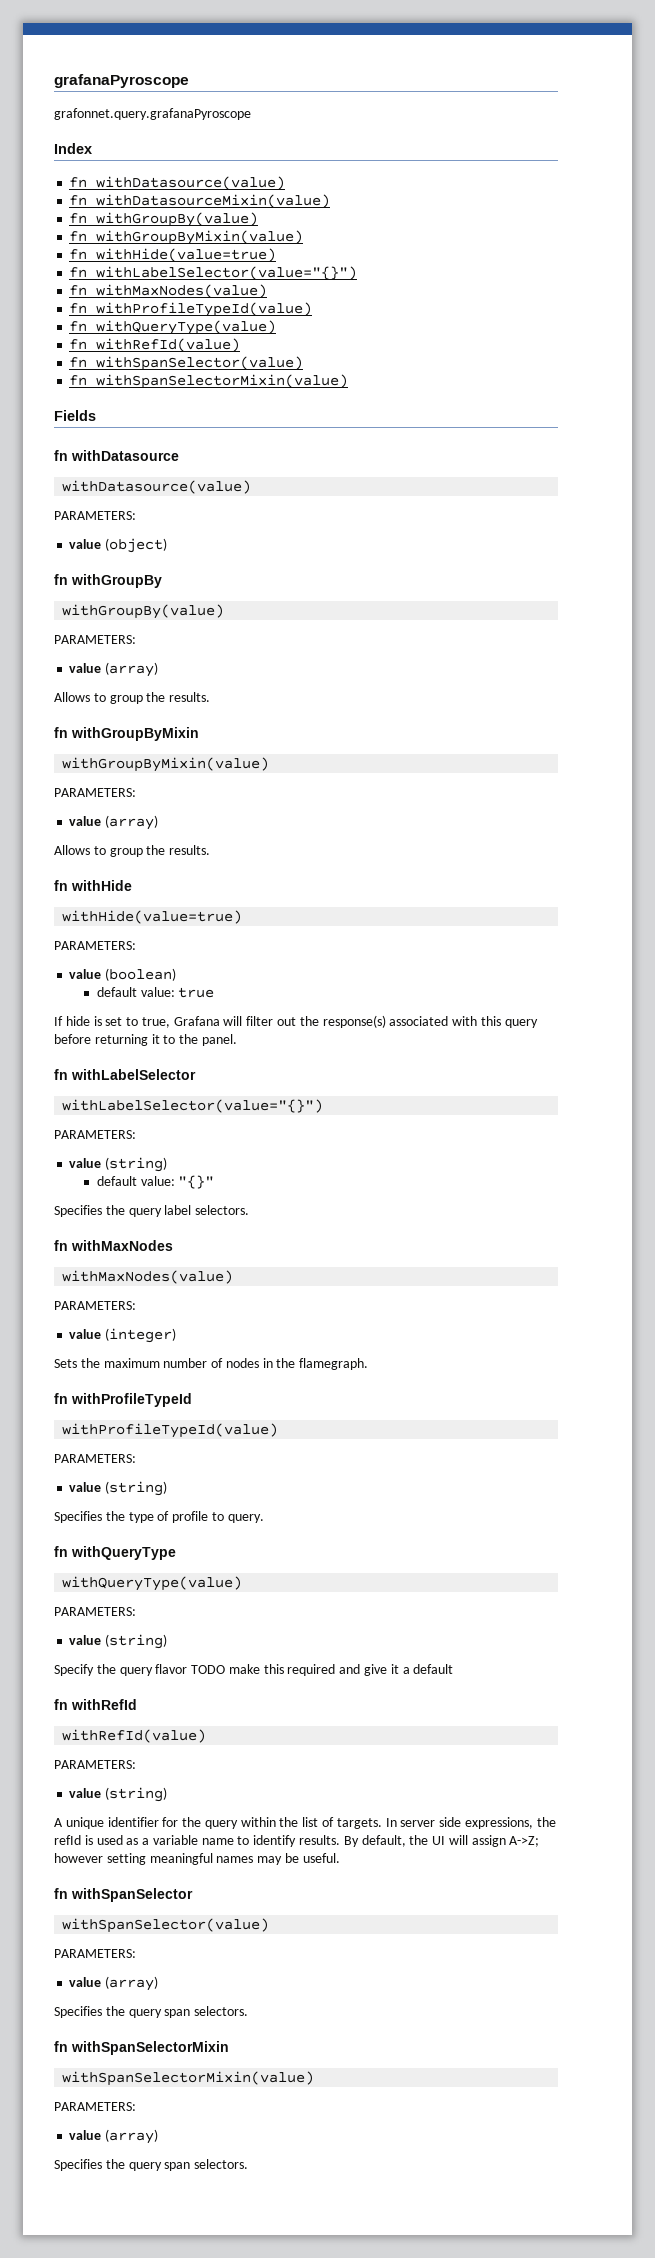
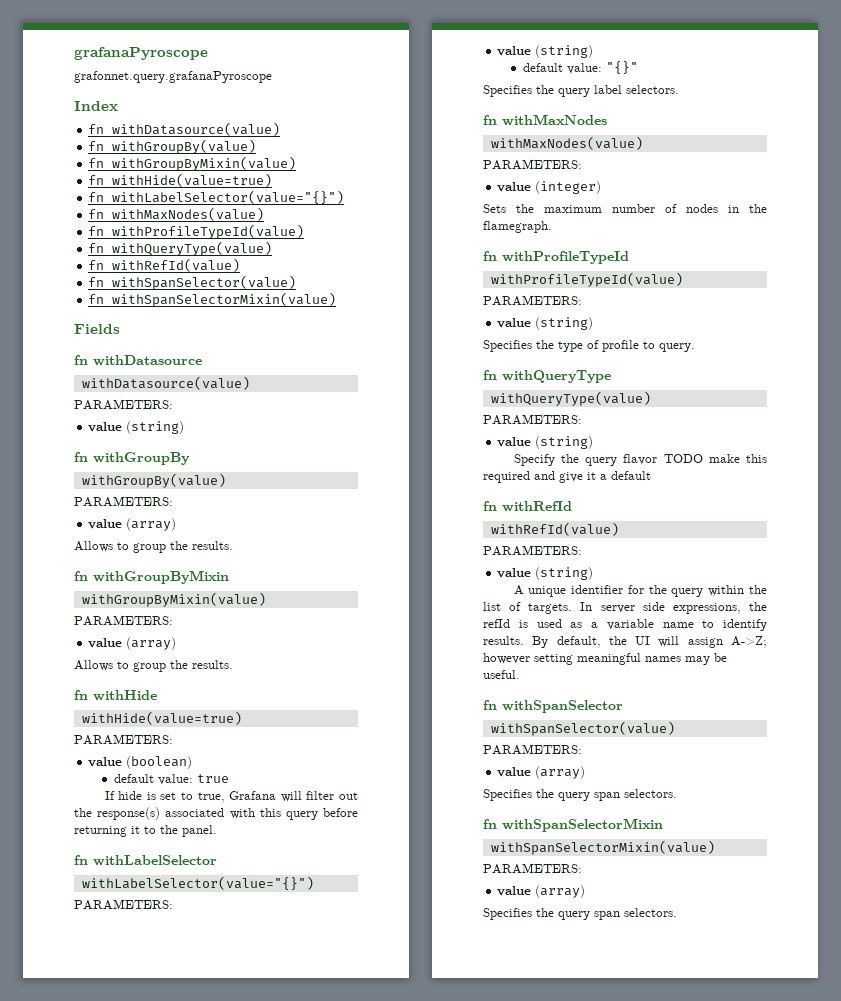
[69,194,331,208] // fn withDatasourceMixin(value) -> (281, 129) none
[105,538,168,553] (object) -> [126,421,185,434] (string)

